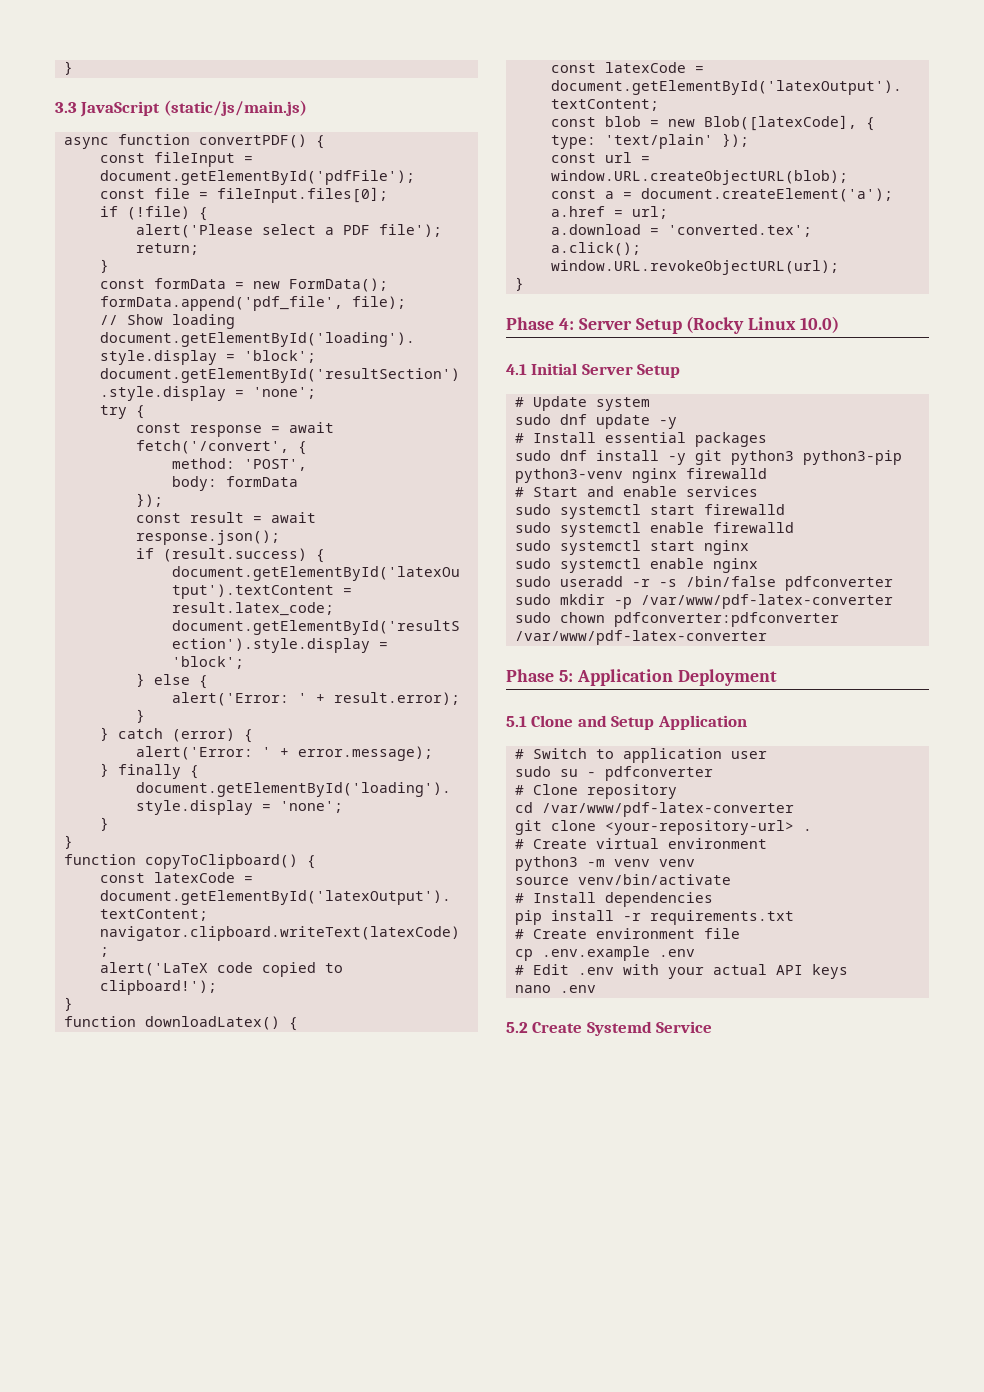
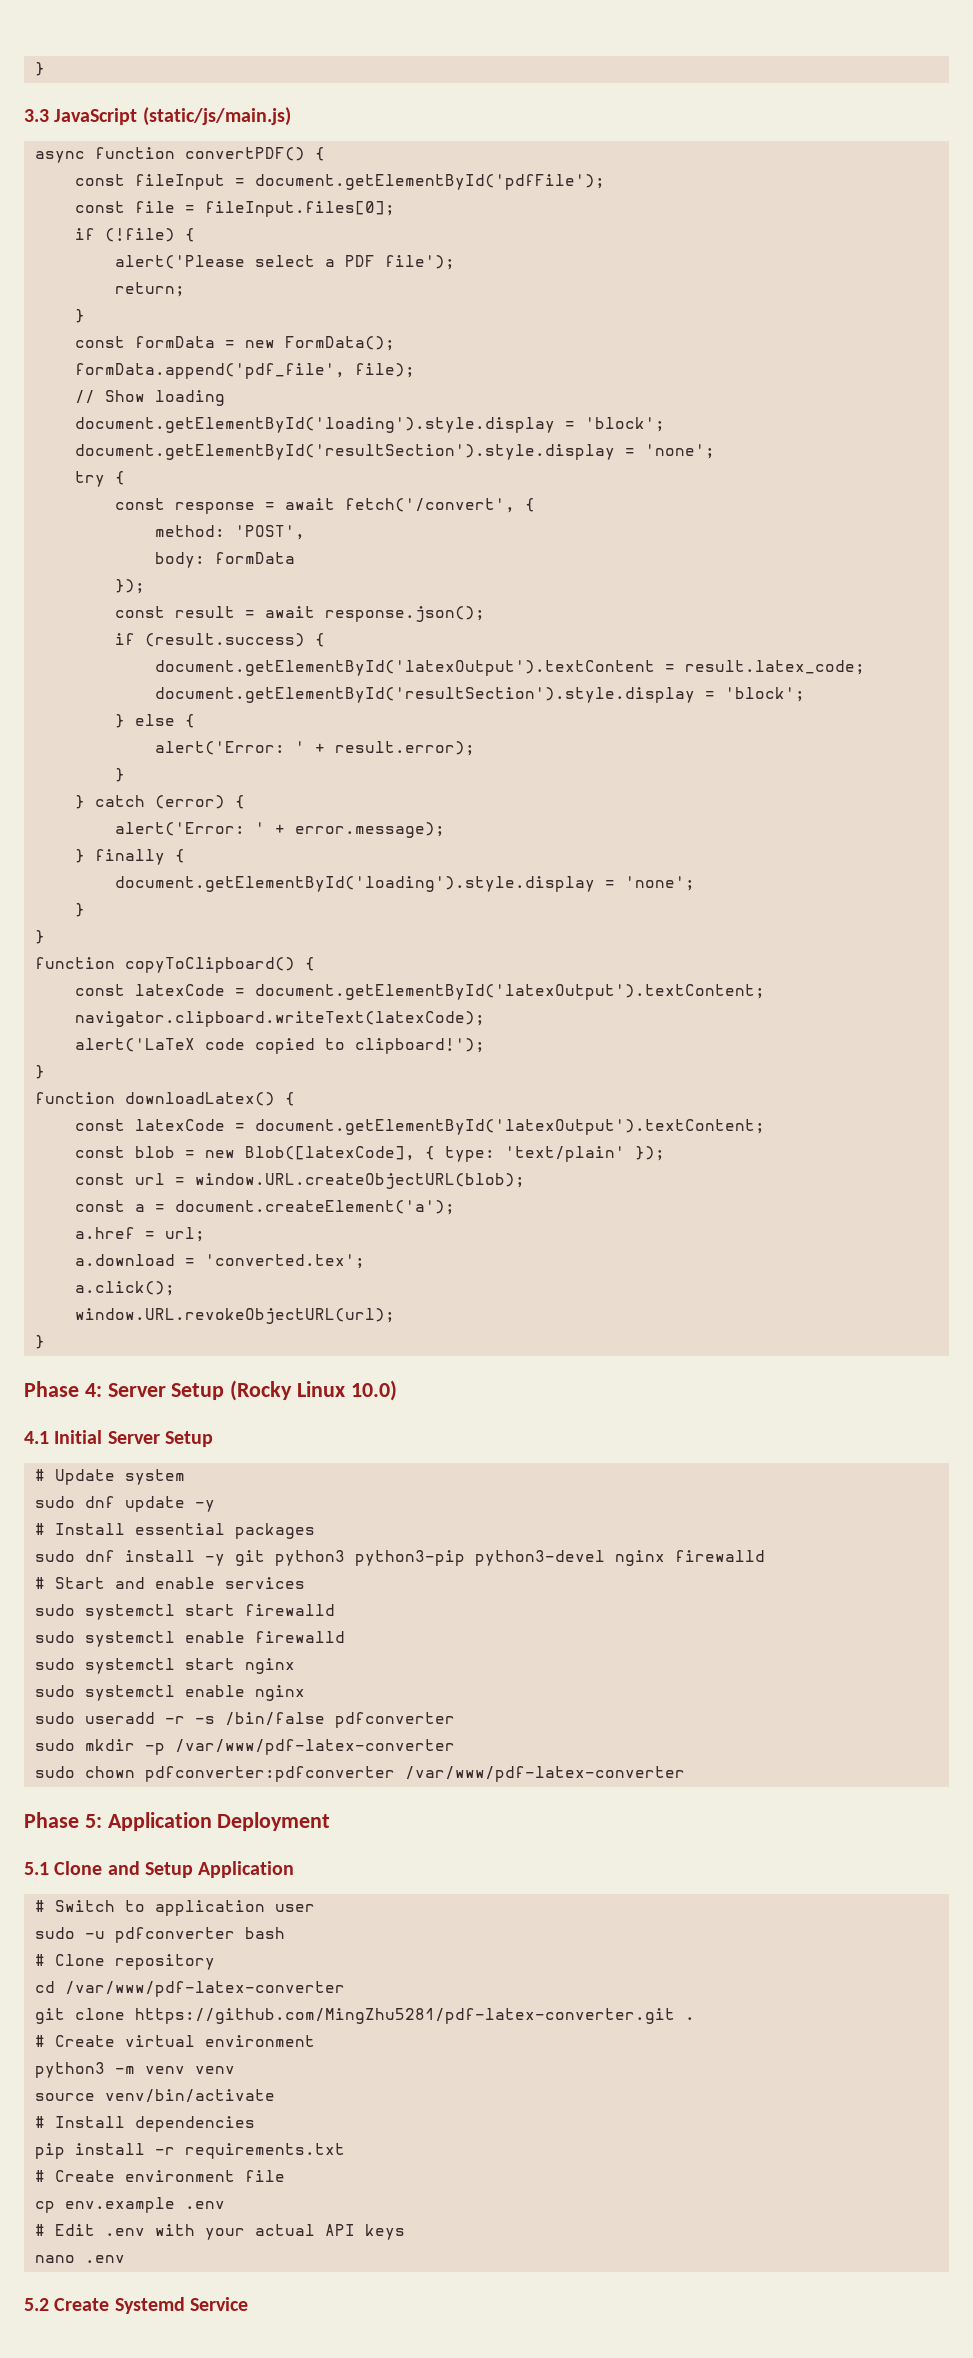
[515,468,624,483] python3-venv -> [474,1550,605,1566] python3-devel
[560,766,714,781] su - pdfconverter -> [84,1927,285,1943] -u pdfconverter bash
[605,820,795,835] <your-repository-url> -> [134,2008,675,2024] https://github.com/MingZhu5281/pdf-latex-converter.git
[542,946,651,961] .env.example -> [64,2197,175,2213] env.example

